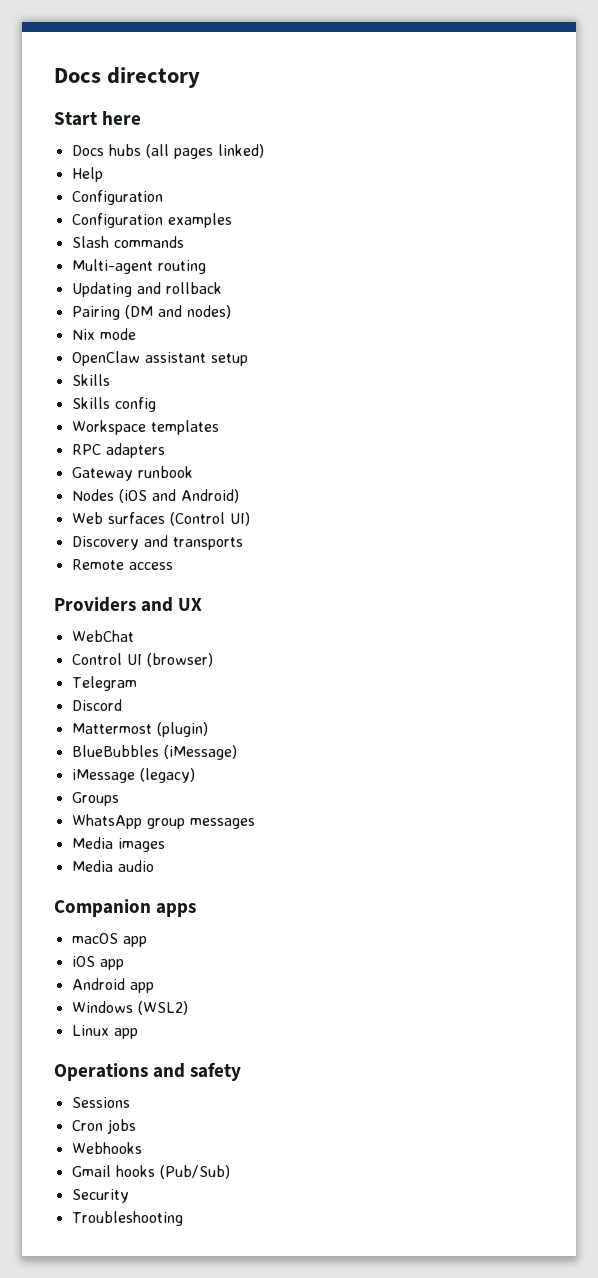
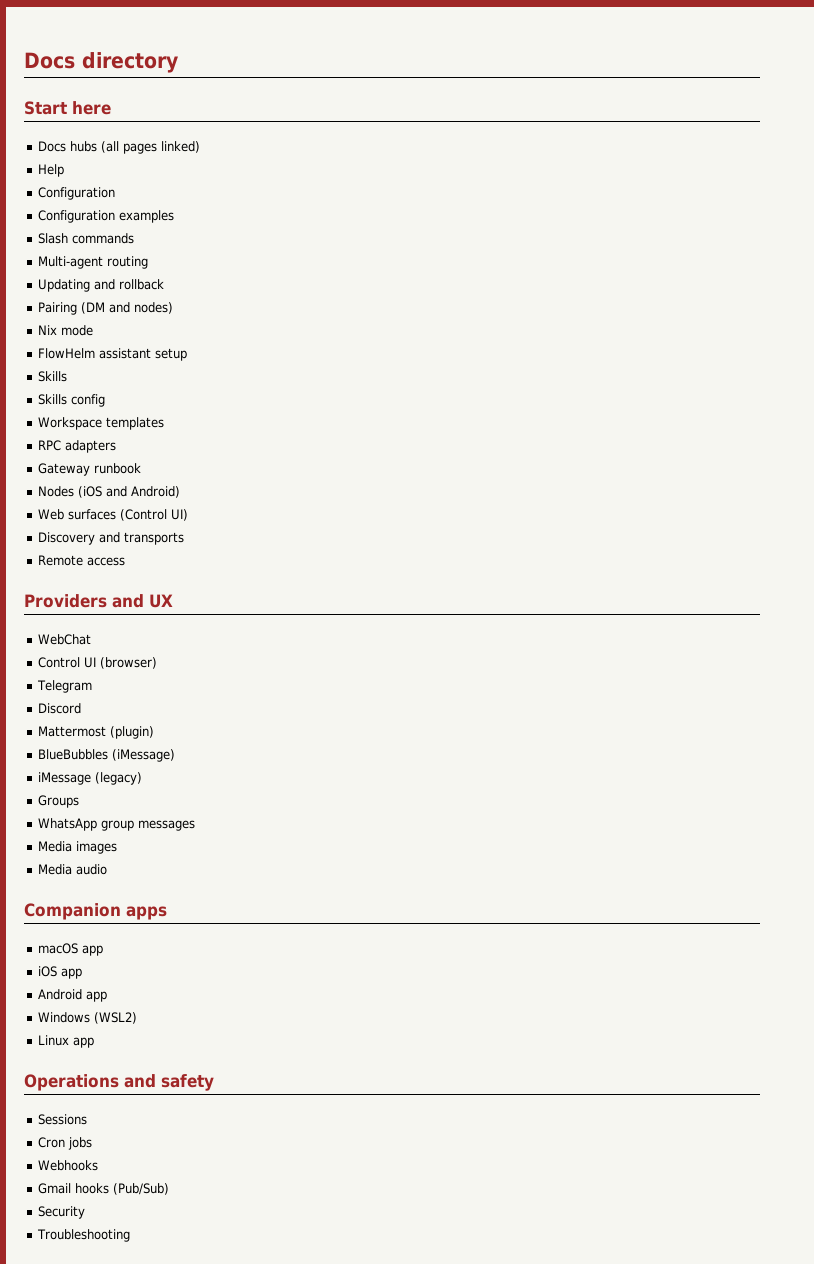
[71,351,140,366] OpenClaw -> [38,348,96,359] FlowHelm

